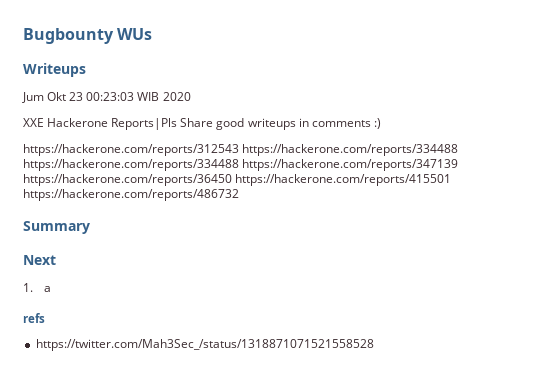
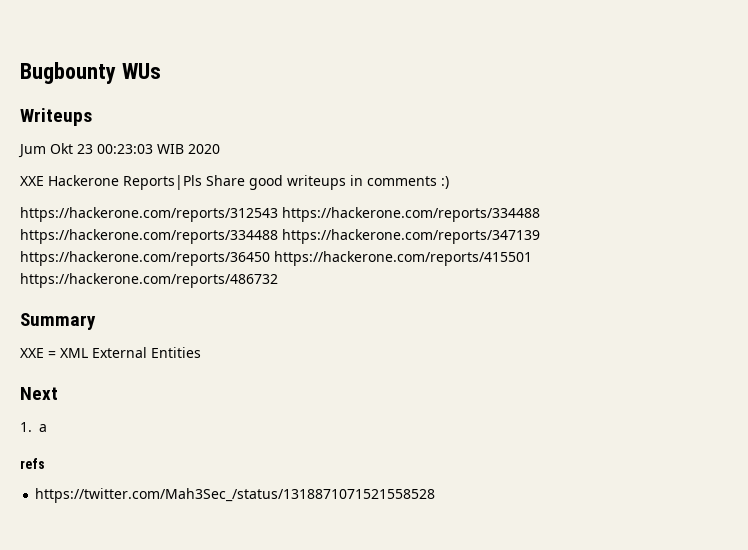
(90, 227) none -> [20,347,201,358] // XXE = XML External Entities

